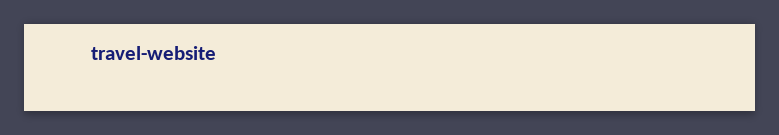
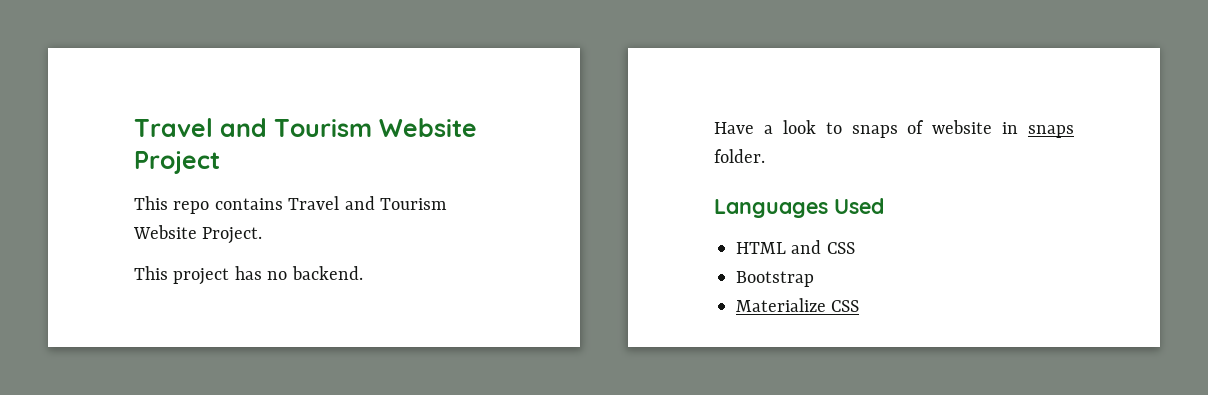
[91,46,216,60] travel-website -> [134,118,477,137] [134,151,220,174] [134,196,447,214] [133,225,263,244] [134,266,363,285] [714,120,1074,138] [714,149,765,163] [714,198,884,218] [736,240,855,254] [736,271,814,287] [736,298,860,312] Travel and Tourism Website Project // This repo contains Travel and Tourism Website Project. // This project has no backend. // Have a look to snaps of website in snaps folder. // Languages Used // HTML and CSS // Bootstrap // Materialize CSS

